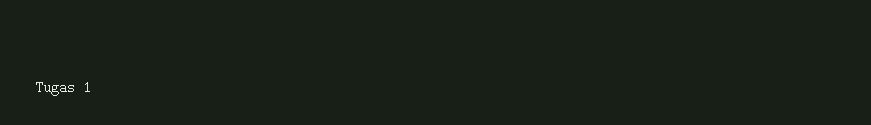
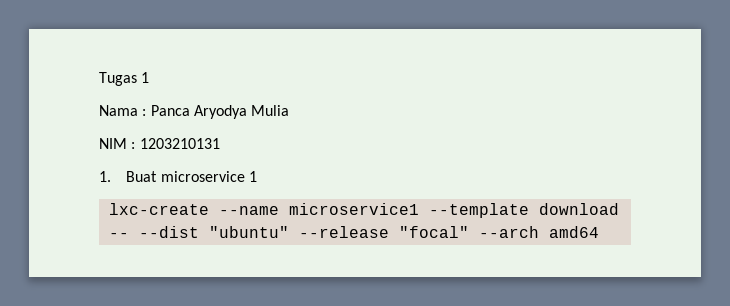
(91, 87) none -> [99,105,290,119] [99,138,220,149] [99,171,257,182] [108,203,619,218] [108,226,599,238] // Nama : Panca Aryodya Mulia // NIM : 1203210131 // 1. Buat microservice 1 // lxc-create --name microservice1 --template download -- --dist "ubuntu" --release "focal" --arch amd64

